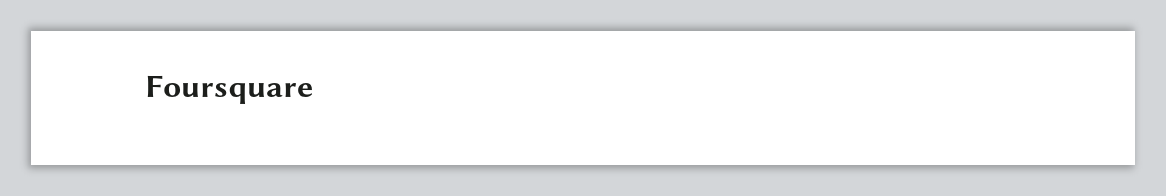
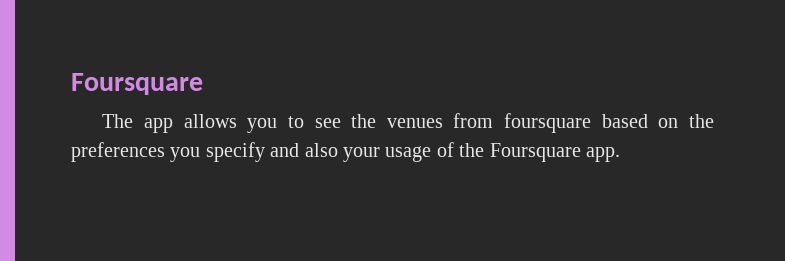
[145,75,314,104] Foursquare -> [71,73,203,95] [102,113,714,133] [71,142,620,162] Foursquare // The app allows you to see the venues from foursquare based on the preferences you specify and also your usage of the Foursquare app.

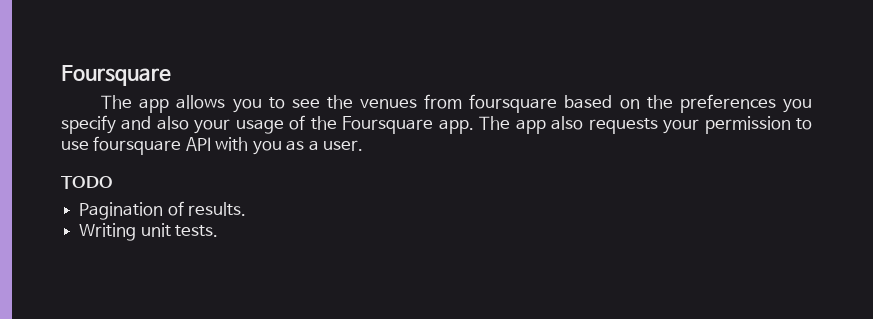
(620, 154) none -> [479,116,813,134] [61,136,364,155] [61,176,113,189] [79,201,247,220] [79,223,219,241] The app also requests your permission to use foursquare API with you as a user. // TODO // Pagination of results. // Writing unit tests.

